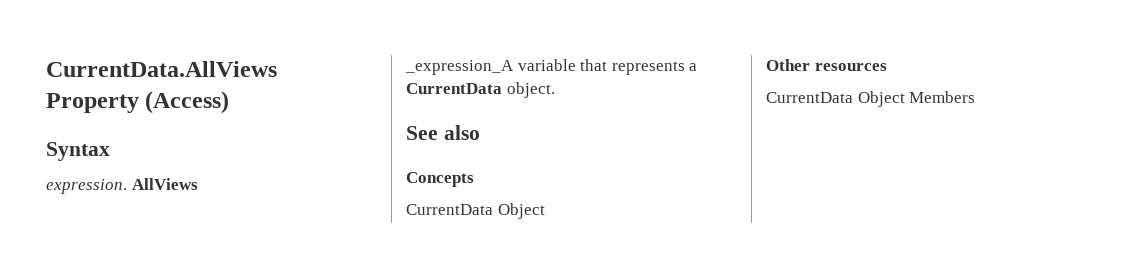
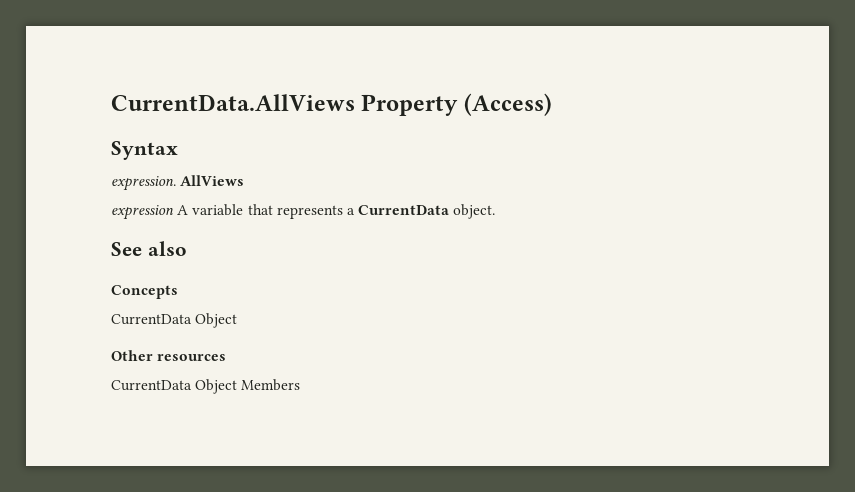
[405,60,514,75] _expression_A -> [111,205,189,220] expression A

